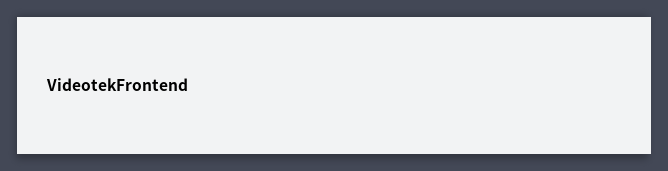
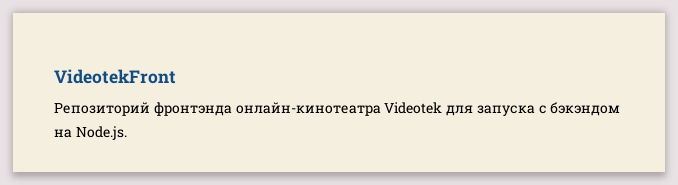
[46,78,188,91] VideotekFrontend -> [54,69,176,84] [54,102,621,116] [54,126,127,140] VideotekFront // Репозиторий фронтэнда онлайн-кинотеатра Videotek для запуска с бэкэндом на Node.js.

